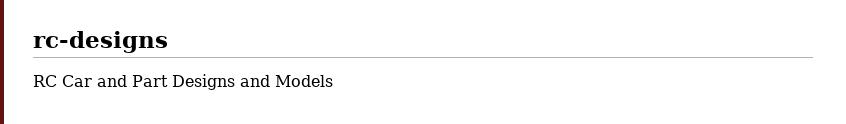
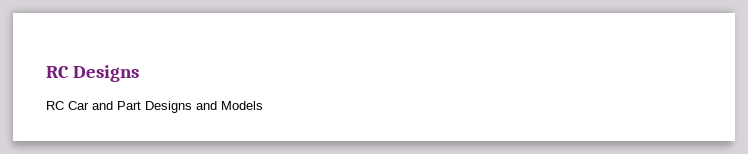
[33,31,168,53] rc-designs -> [46,65,139,82] RC Designs

